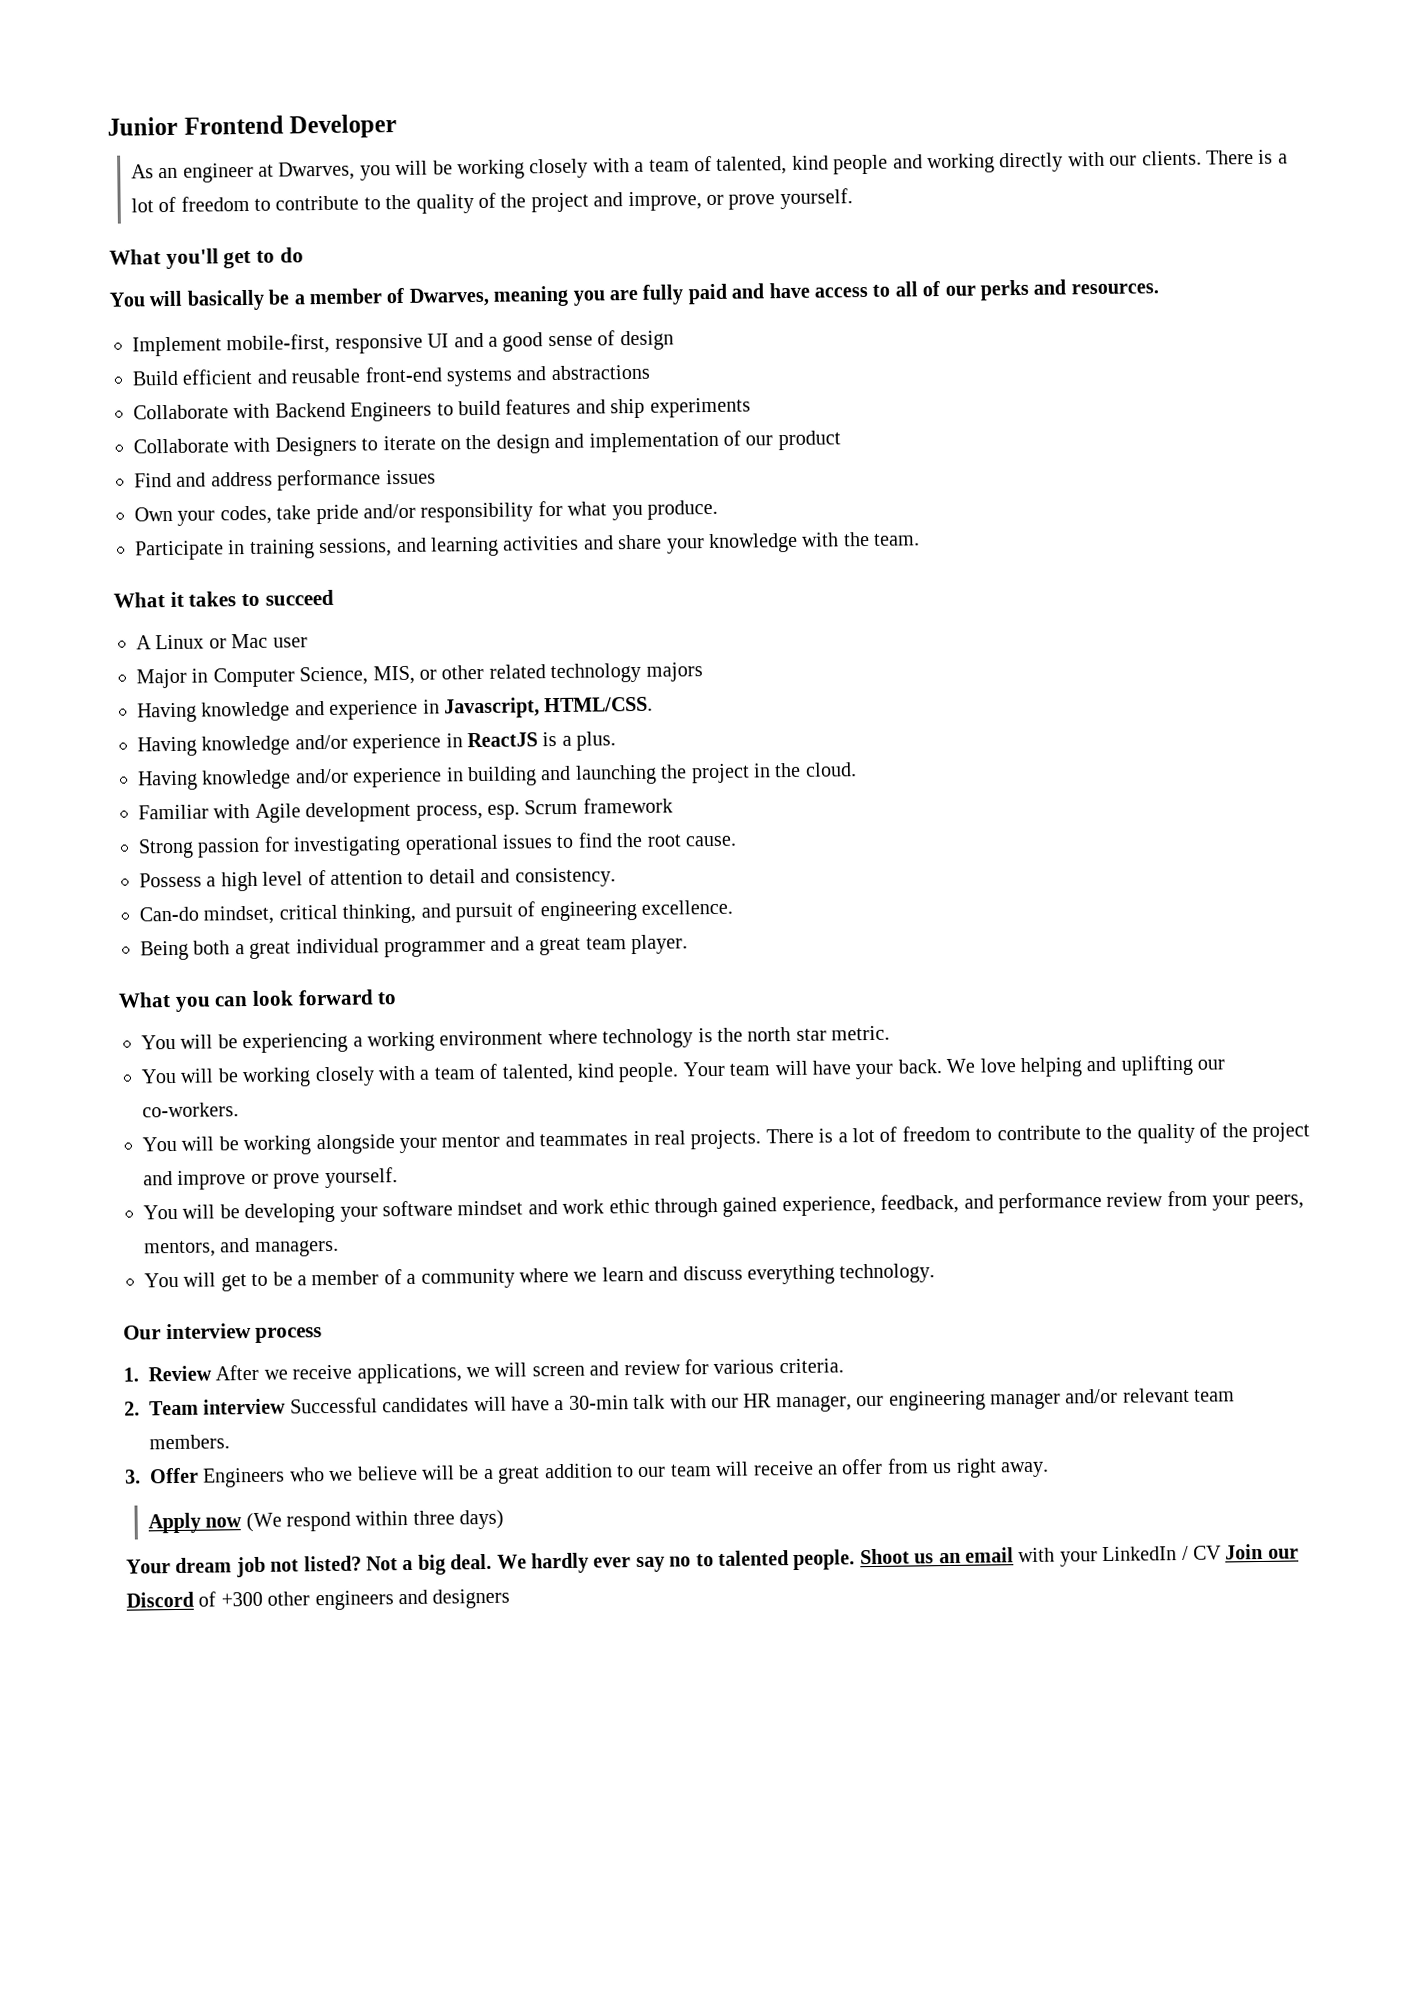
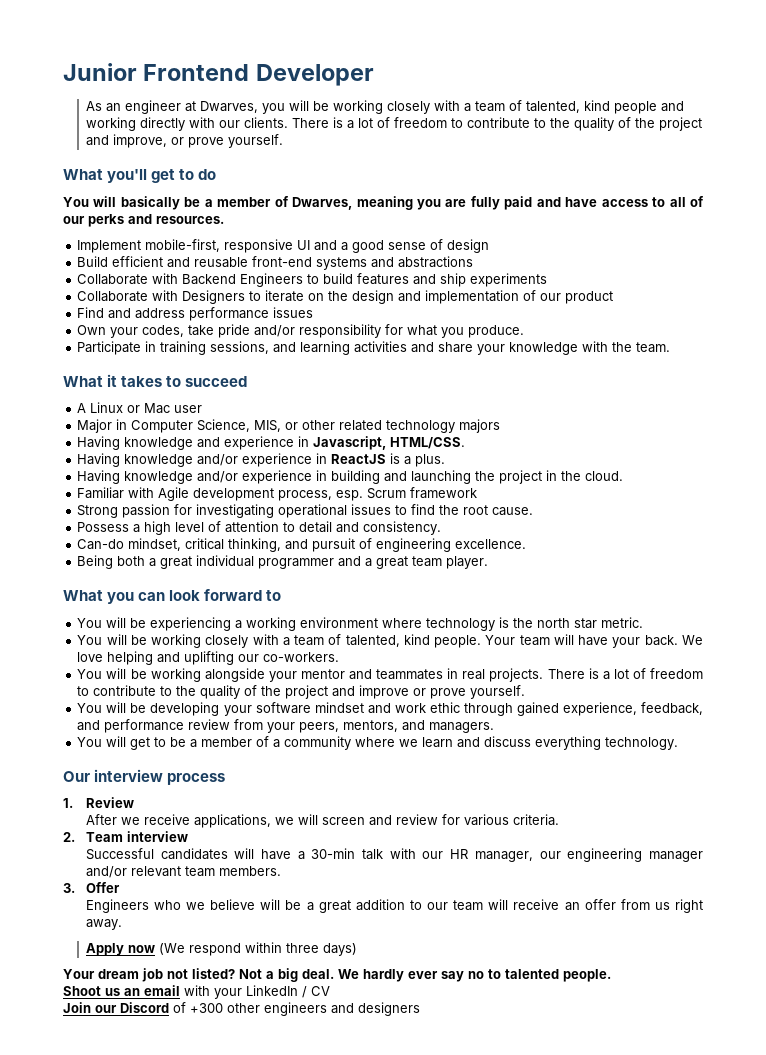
(212, 1373) none -> (134, 802) //
(287, 1406) none -> (188, 836) //
(199, 1475) none -> (120, 887) //
(856, 1560) none -> (611, 975) //
(1222, 1552) none -> (330, 991) //

